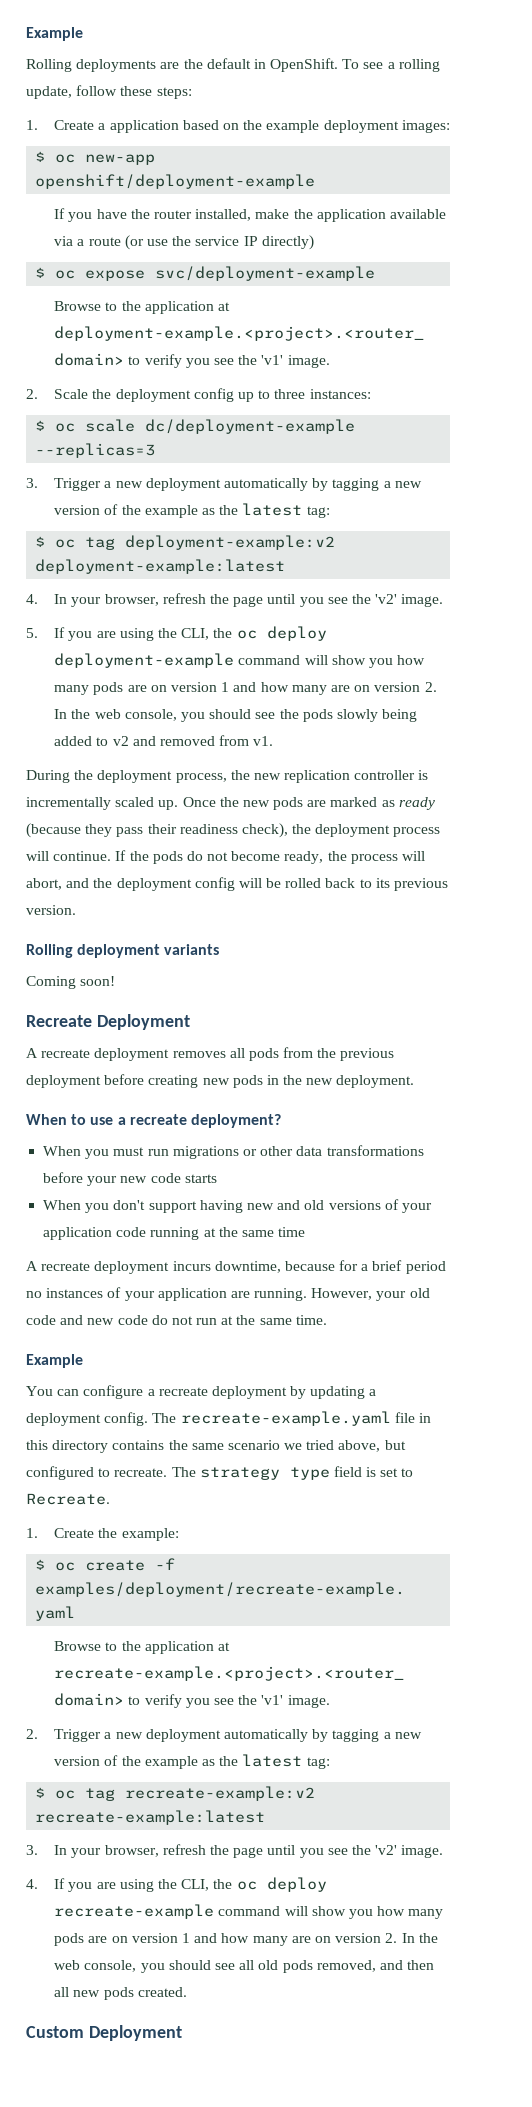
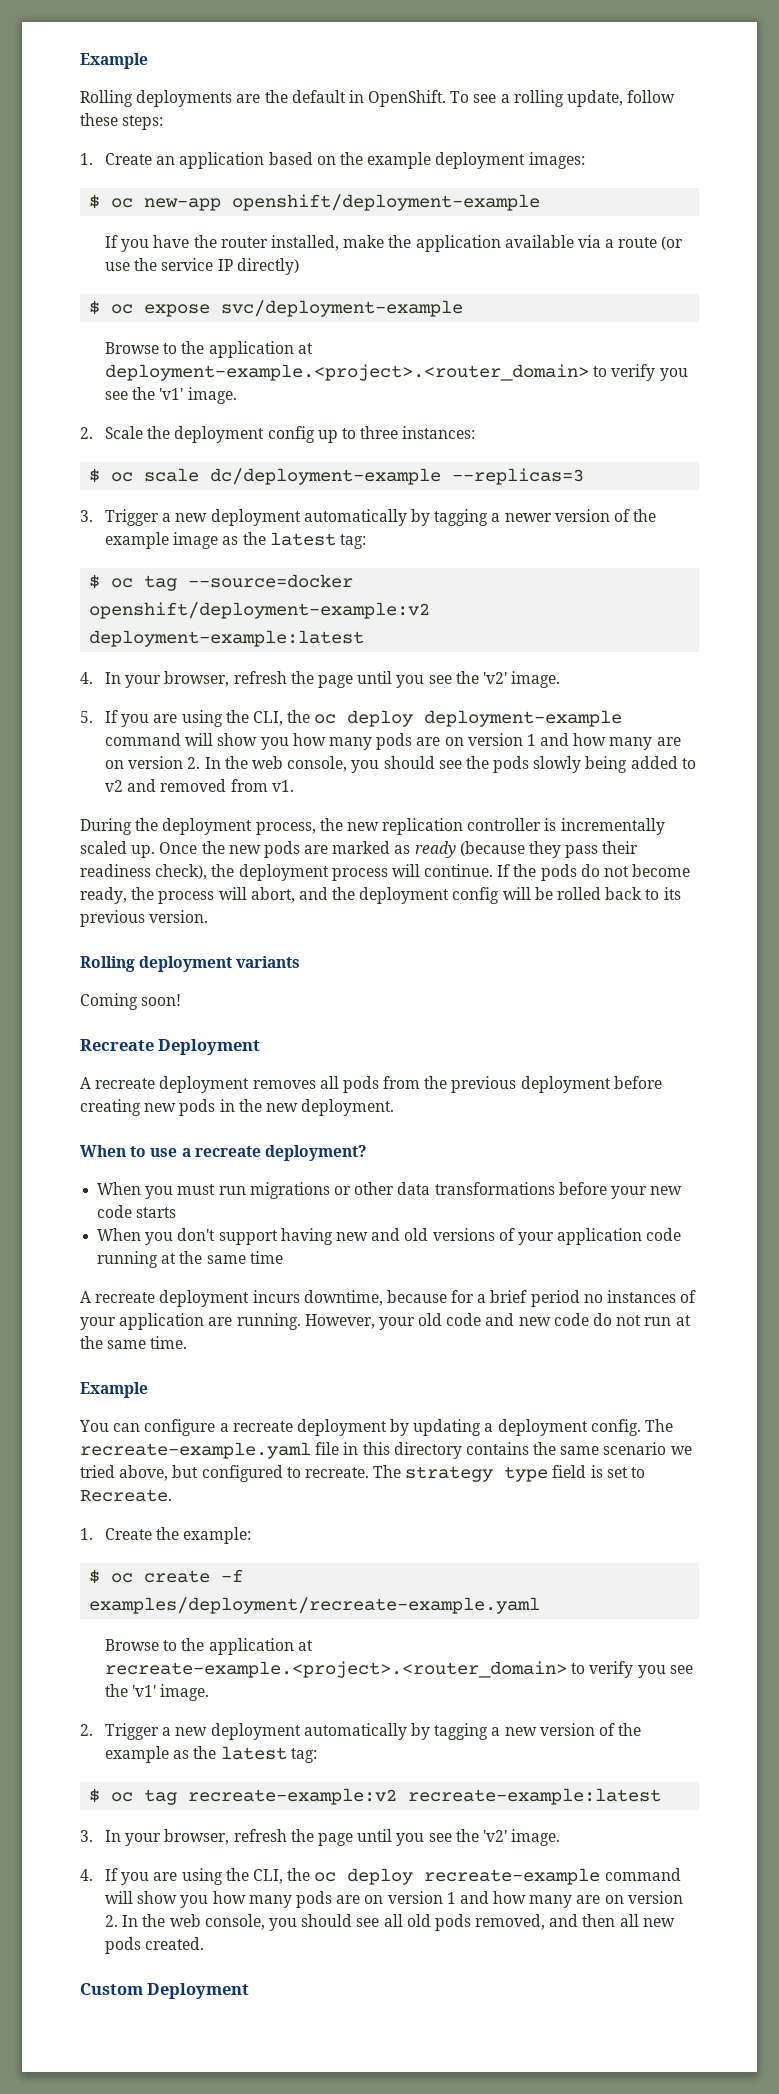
[98,123,106,130] a -> [156,156,176,165] an
[394,481,422,488] [54,503,330,518] [35,535,336,550] new version of the example as the latest tag: // $ oc tag deployment-example:v2 -> [504,509,657,522] [105,532,366,549] [89,574,354,591] [89,602,431,619] newer version of the example image as the latest tag: // $ oc tag --source=docker openshift/deployment-example:v2

